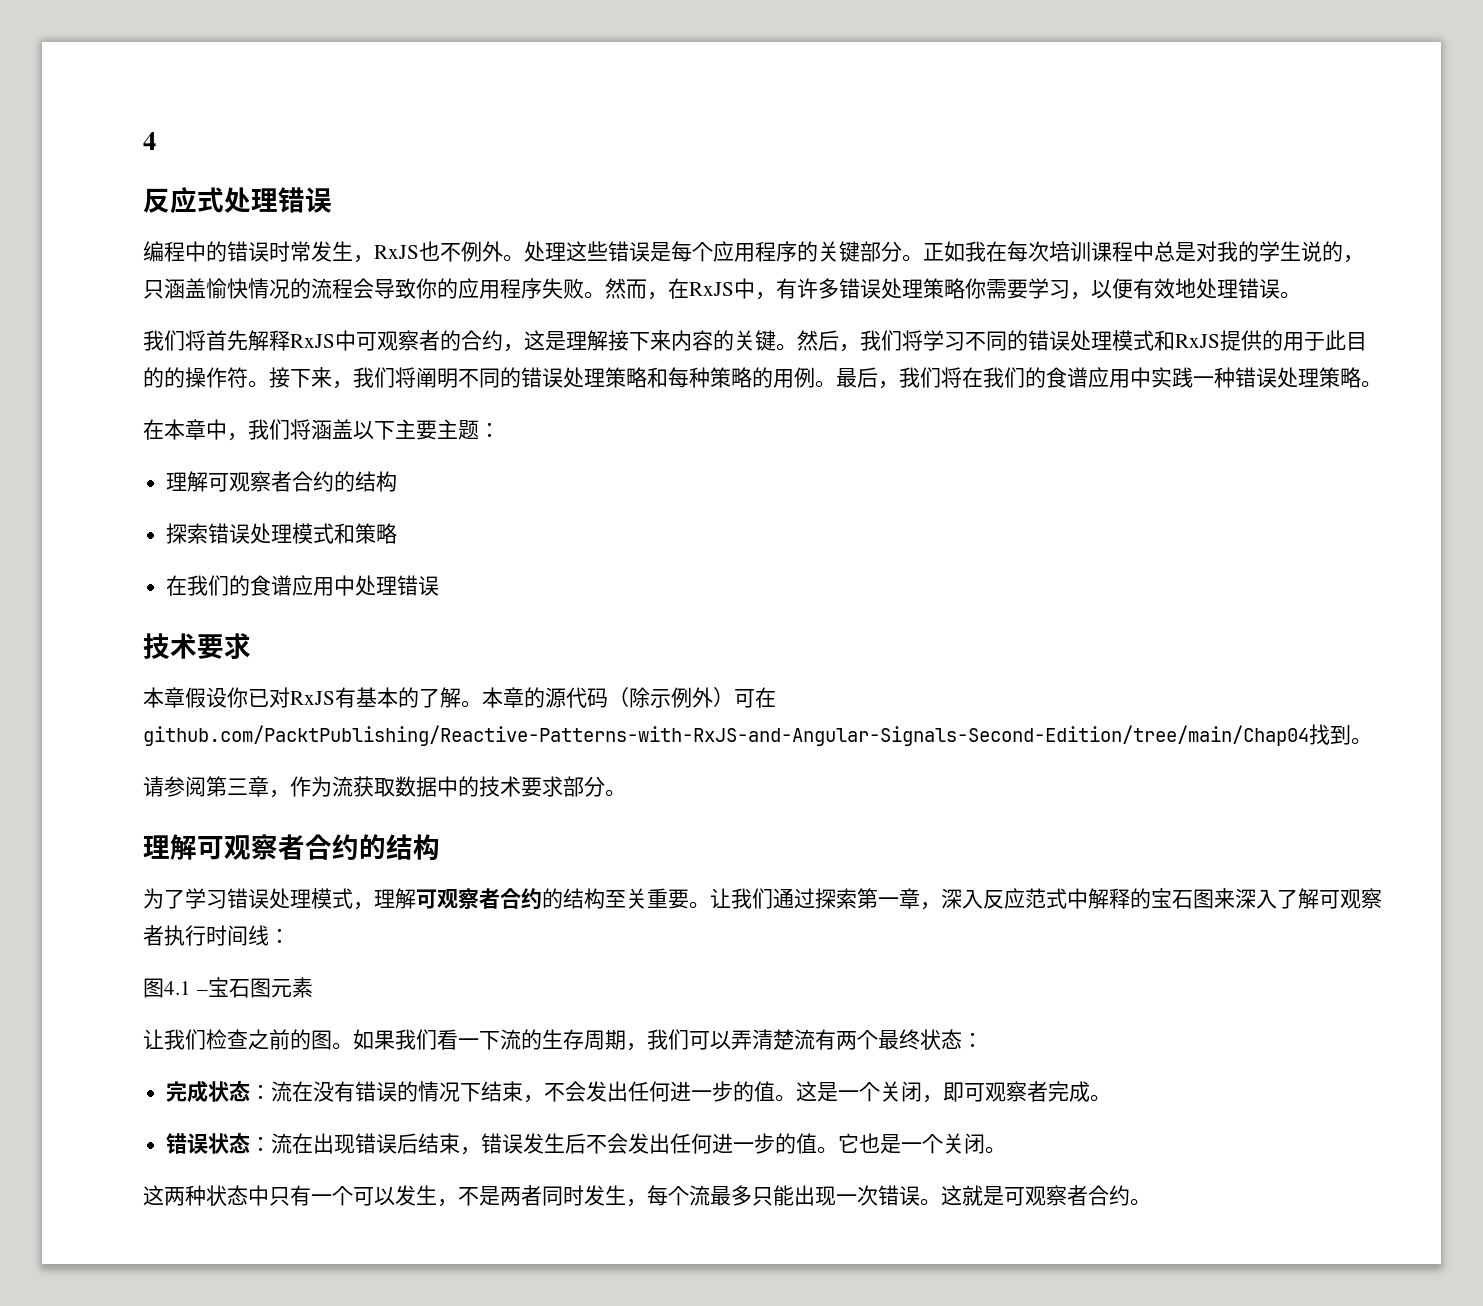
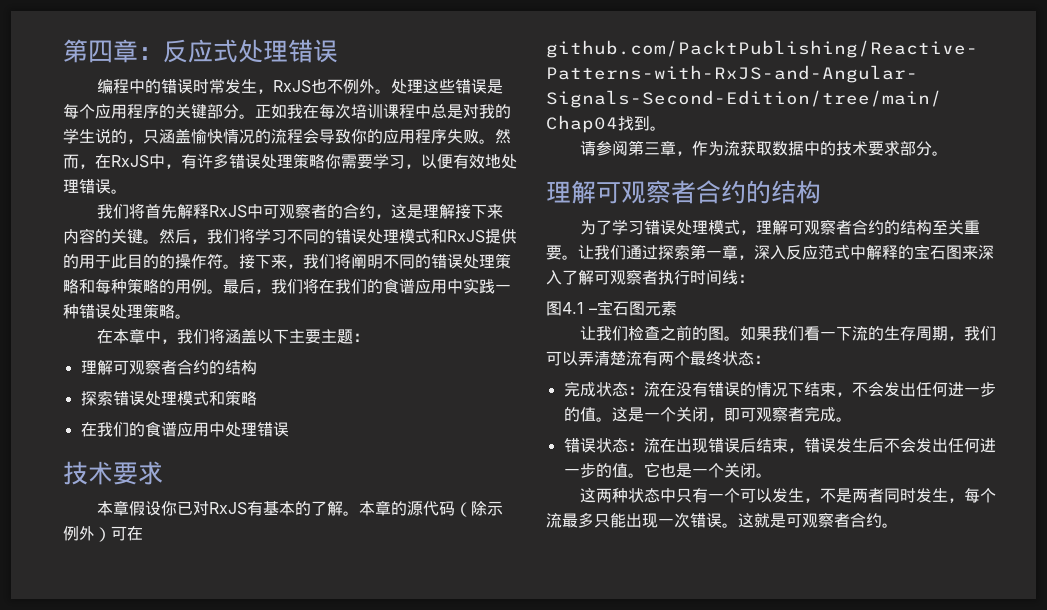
[143,132,156,150] 4 // -> [63,39,163,63] 第四章：

